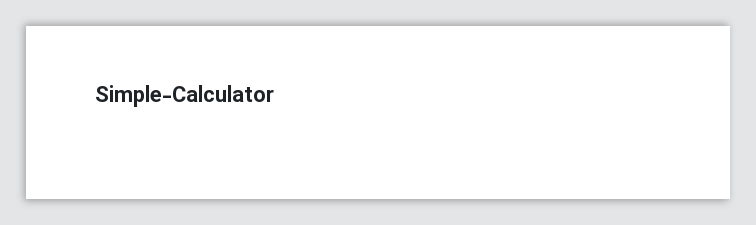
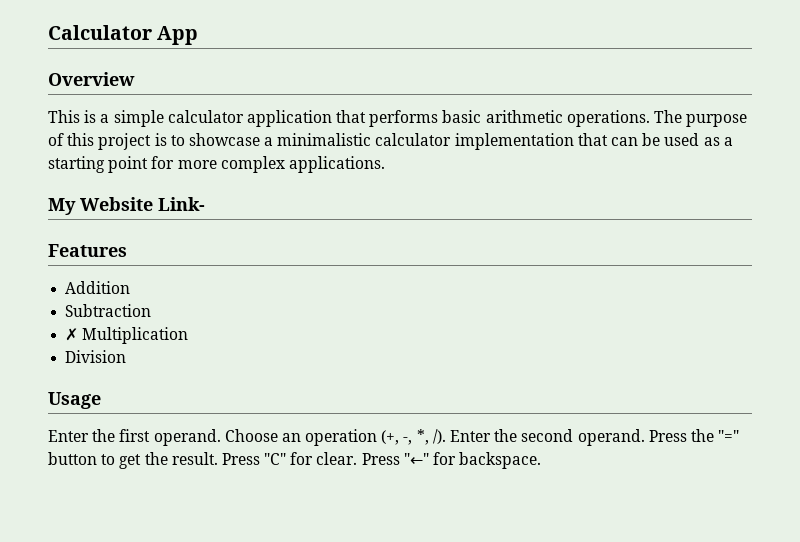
[95,85,274,107] Simple-Calculator -> [48,25,199,45] [48,72,135,86] [48,110,748,127] [48,133,733,150] [48,156,385,173] [48,197,205,215] [48,244,127,257] [65,281,131,294] [65,304,152,317] [65,327,189,344] [65,350,127,363] [48,392,101,409] [48,429,740,446] [48,452,542,469] Calculator App // Overview // This is a simple calculator application that performs basic arithmetic operations. The purpose of this project is to showcase a minimalistic calculator implementation that can be used as a starting point for more complex applications. // My Website Link- // Features // Addition // Subtraction // ✗ Multiplication // Division // Usage // Enter the first operand. Choose an operation (+, -, *, /). Enter the second operand. Press the "=" button to get the result. Press "C" for clear. Press "←" for backspace.

